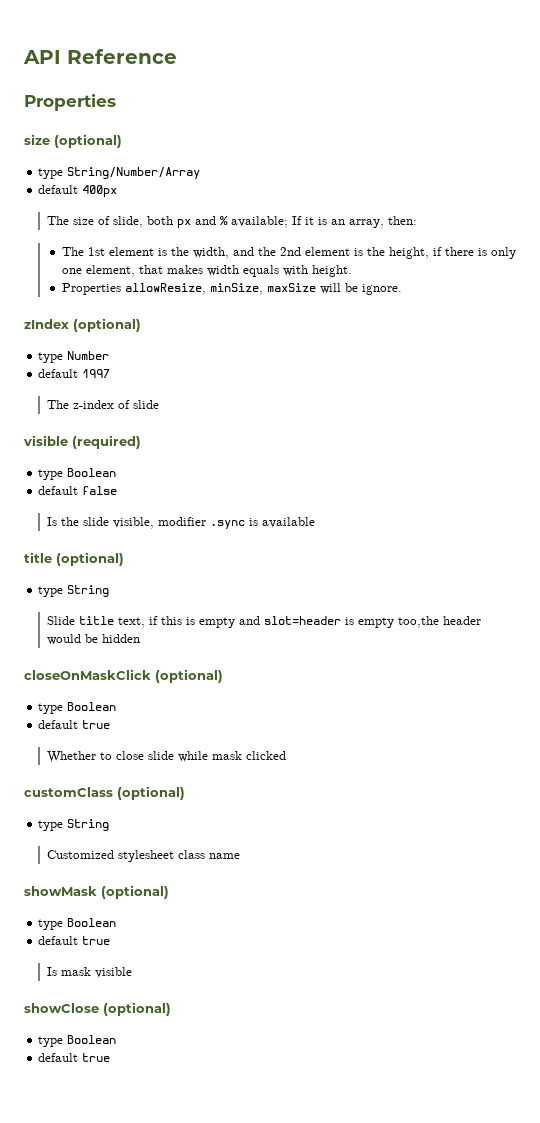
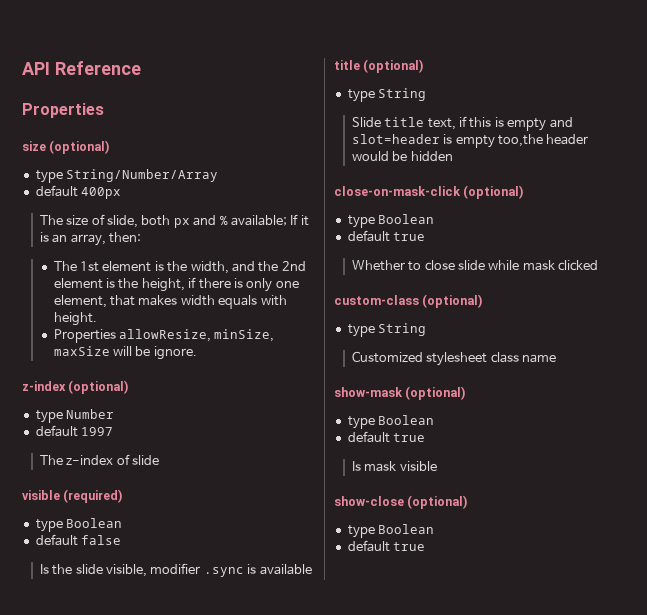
[24,319,69,329] zIndex -> [22,381,66,391] z-index
[24,669,151,680] closeOnMaskClick -> [334,186,461,196] close-on-mask-click
[24,787,113,797] customClass -> [334,295,419,305] custom-class
[24,886,97,896] showMask -> [334,387,403,397] show-mask
[24,1003,99,1013] showClose -> [334,496,404,506] show-close

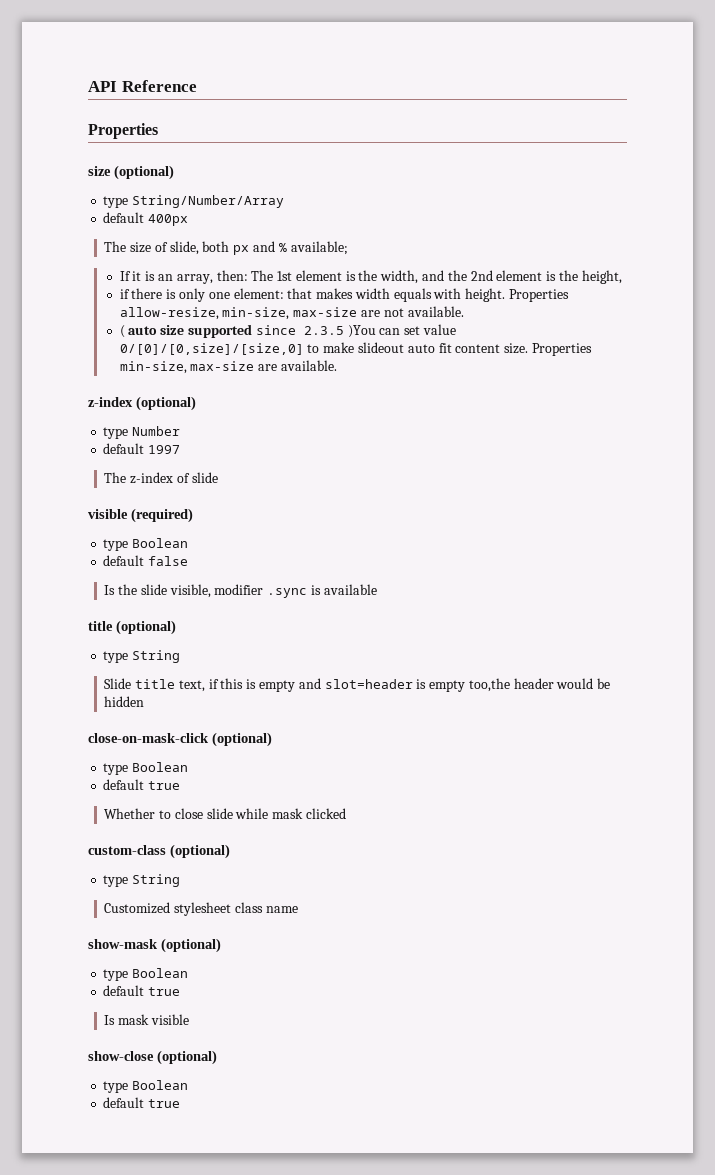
(287, 220) none -> (348, 248) //
(142, 237) // -> (248, 275) none
(185, 285) none -> (622, 277) //
[53,295,107,308] element, -> [233,288,284,299] element:
[53,329,275,343] [53,346,197,360] // Properties allowResize, minSize, maxSize will be ignore. -> [509,289,570,302] [119,306,464,320] [119,324,456,338] [119,342,592,356] [119,360,337,374] Properties allow-resize, min-size, max-size are not available. // ( auto size supported since 2.3.5 )You can set value 0/[0]/[0,size]/[size,0] to make slideout auto fit content size. Properties min-size, max-size are available.

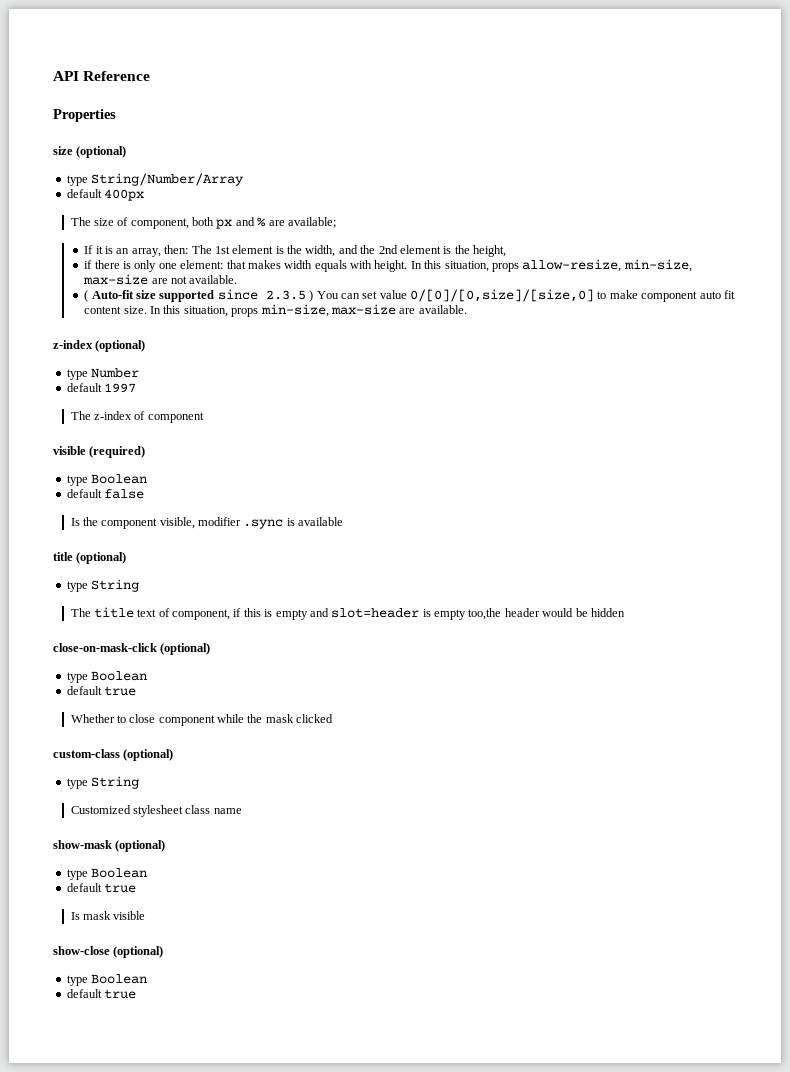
[169,241,199,255] slide, -> [130,218,189,229] component,
(287, 247) none -> [268,220,285,226] are
[509,289,570,302] Properties -> [410,260,519,272] In this situation, props
[128,326,158,335] auto -> [91,290,134,299] Auto-fit
[347,325,376,338] )You -> [309,290,339,302] ) You
[357,342,404,353] slideout -> [641,291,698,302] component
[531,343,592,356] Properties -> [150,305,259,317] In this situation, props
[191,472,218,483] slide -> [147,412,204,423] component
[140,584,167,595] slide -> [101,518,158,529] component
[104,678,205,692] Slide title text, -> [70,607,231,620] The title text of component,
[206,808,269,819] slide while -> [158,714,263,726] component while the

